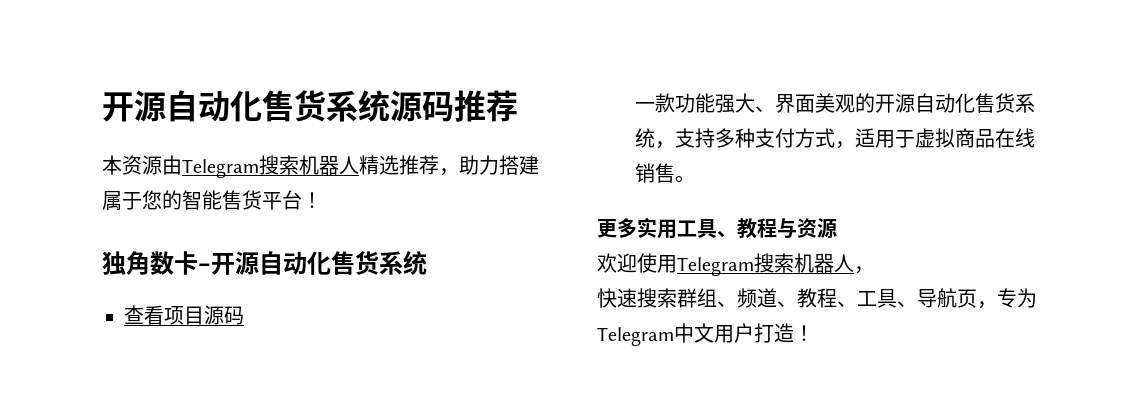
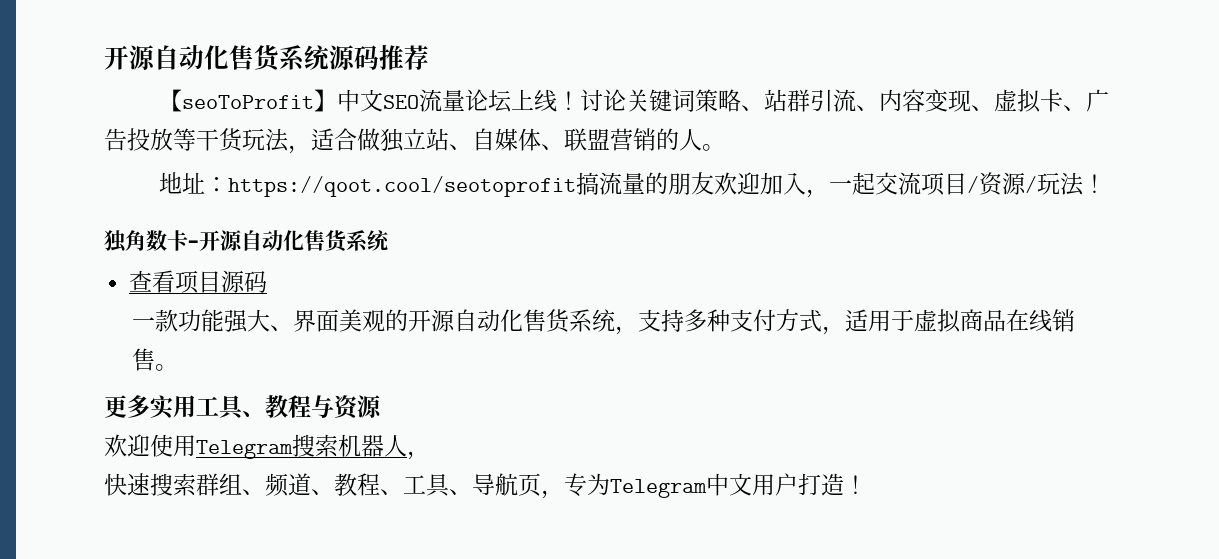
[102,155,539,178] [102,190,302,211] 本资源由Telegram搜索机器人精选推荐，助力搭建属于您的智能售货平台 -> [159,89,1110,113] [104,128,725,154] [159,172,1085,198] 【seoToProfit】中文SEO流量论坛上线！讨论关键词策略、站群引流、内容变现、虚拟卡、广告投放等干货玩法，适合做独立站、自媒体、联盟营销的人。 // 地址：https://qoot.cool/seotoprofit搞流量的朋友欢迎加入，一起交流项目/资源/玩法

